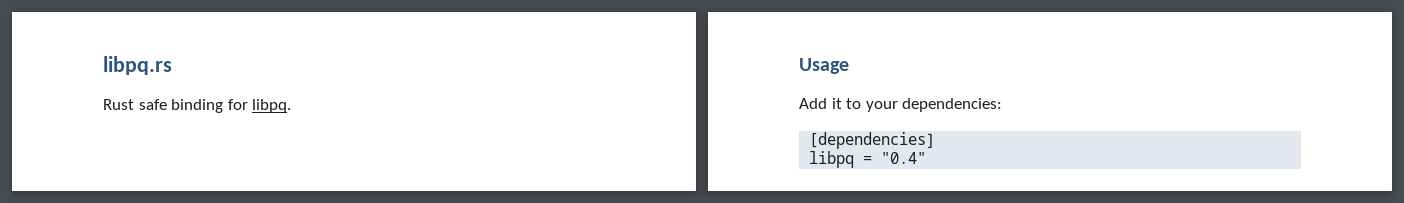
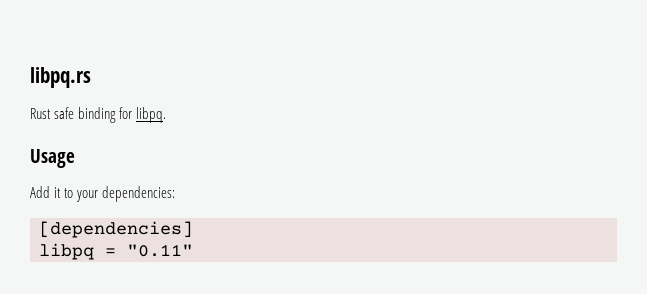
[881,152,927,164] "0.4" -> [127,244,193,257] "0.11"

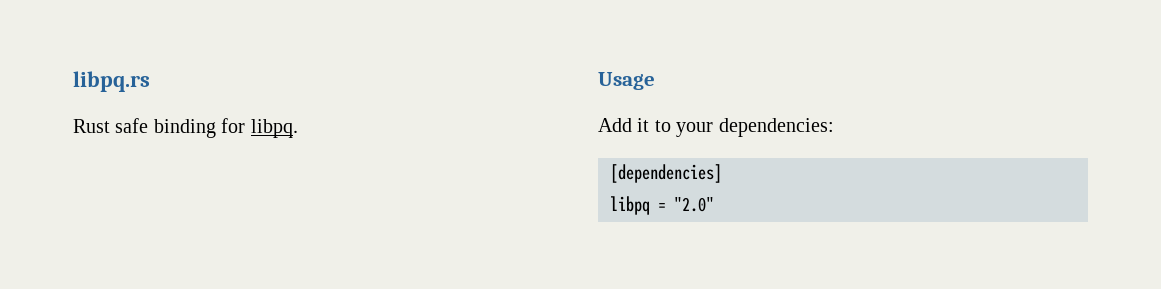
[127,244,193,257] "0.11" -> [674,197,714,212] "2.0"

